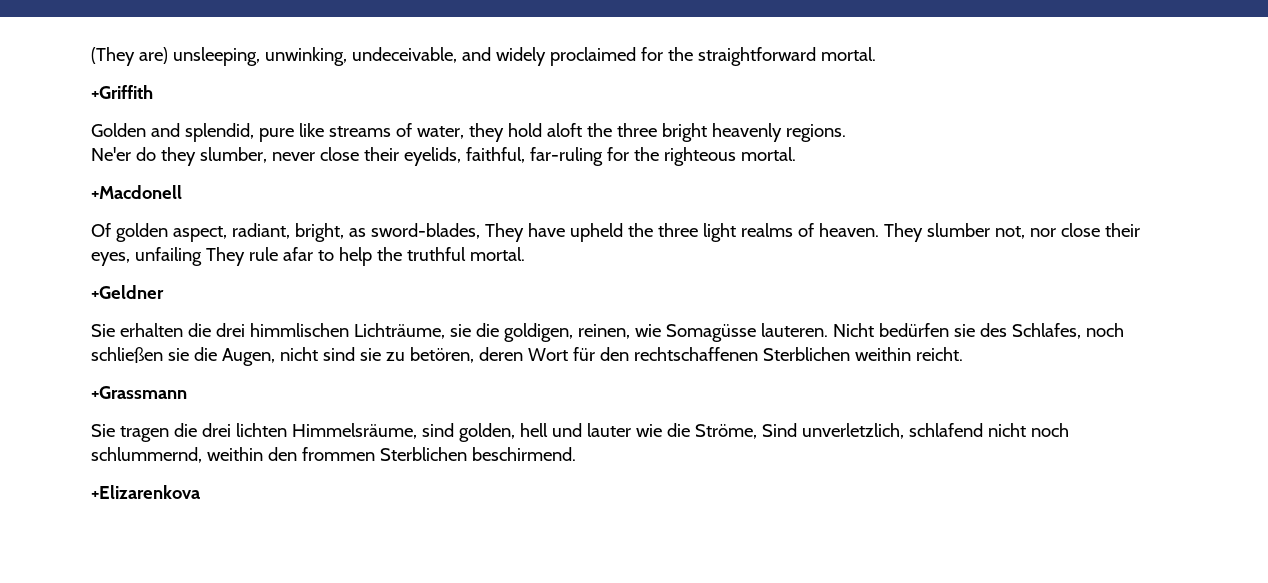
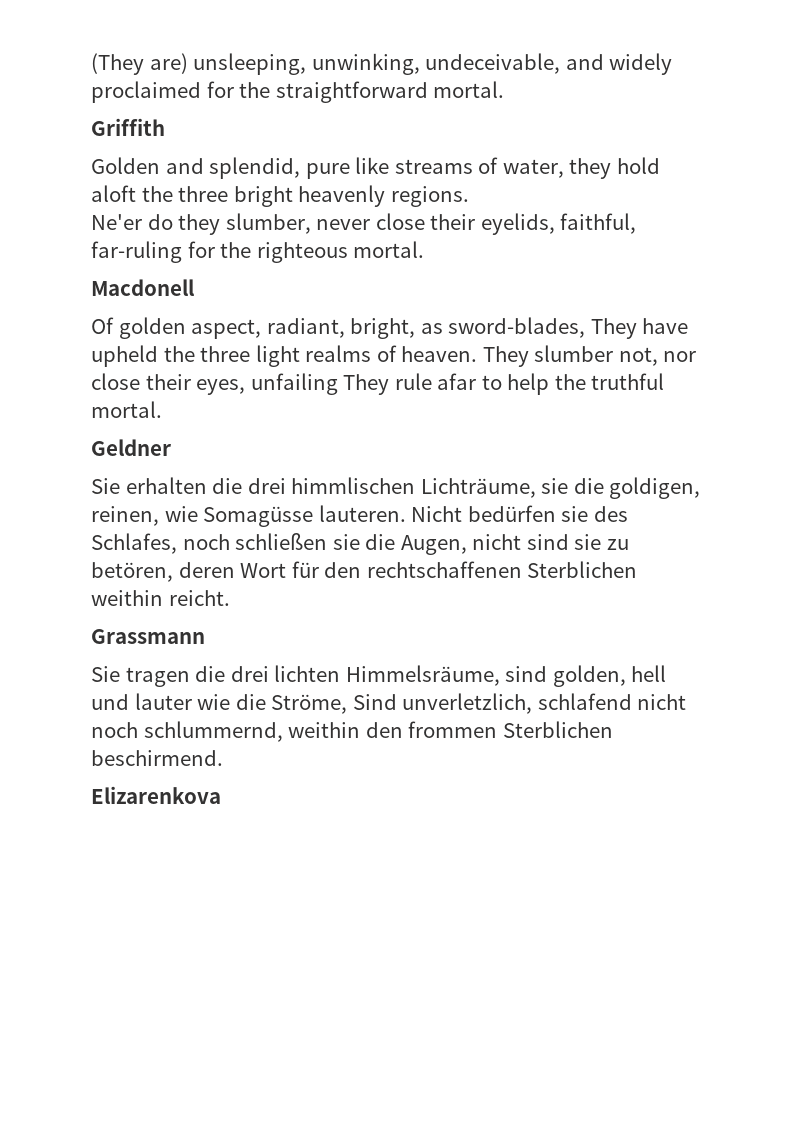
[91,85,153,99] +Griffith -> [91,118,165,136] Griffith
[91,185,182,199] +Macdonell -> [91,279,194,296] Macdonell
[91,285,164,299] +Geldner -> [91,439,171,456] Geldner
[91,386,187,399] +Grassmann -> [91,629,205,644] Grassmann
[91,485,200,499] +Elizarenkova -> [91,786,221,804] Elizarenkova

